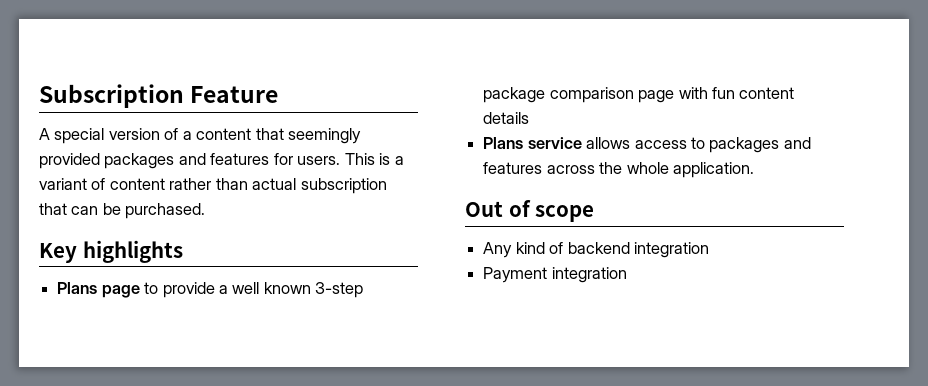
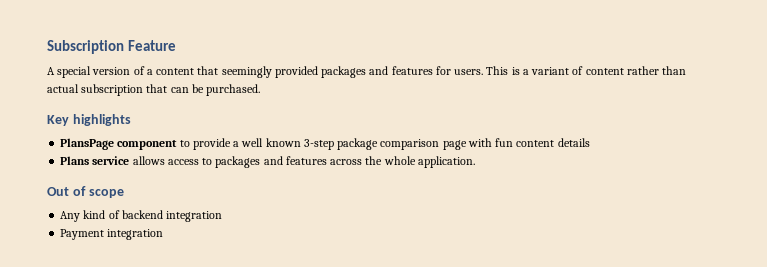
[57,282,140,298] Plans page -> [60,138,178,150] PlansPage component

